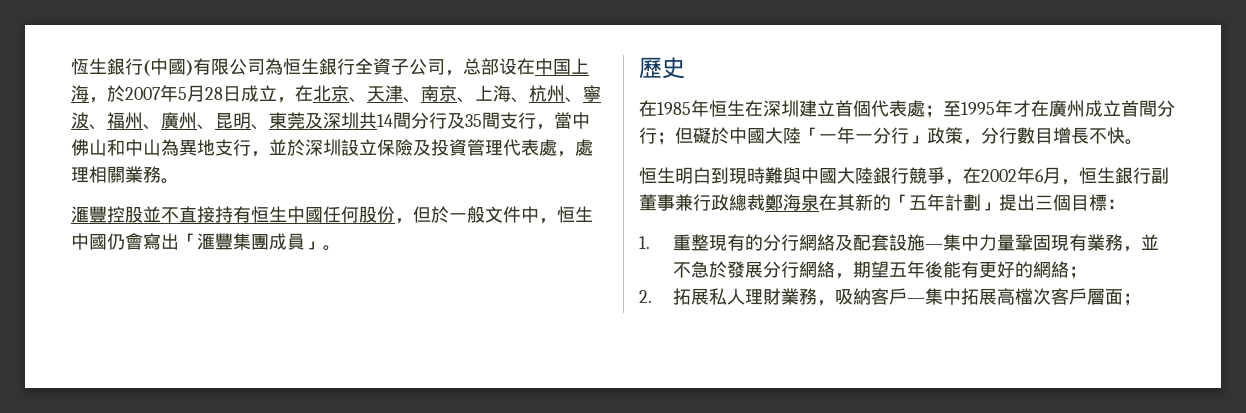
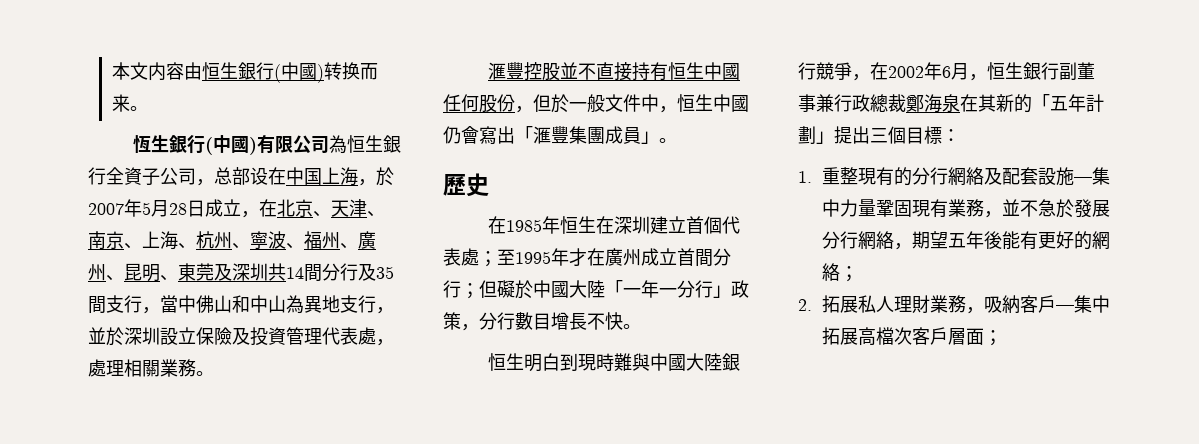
(71, 66) none -> [111,62,378,83] [111,94,148,112] 本文内容由恒生銀行(中國)转换而来。 //

